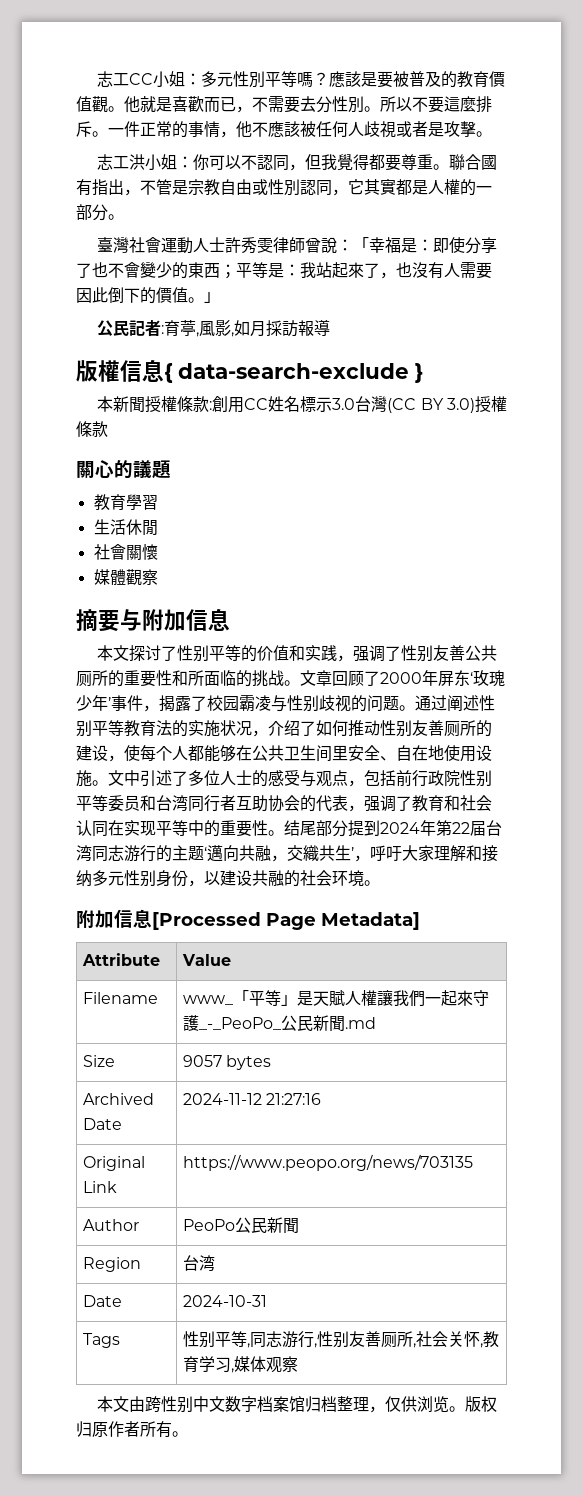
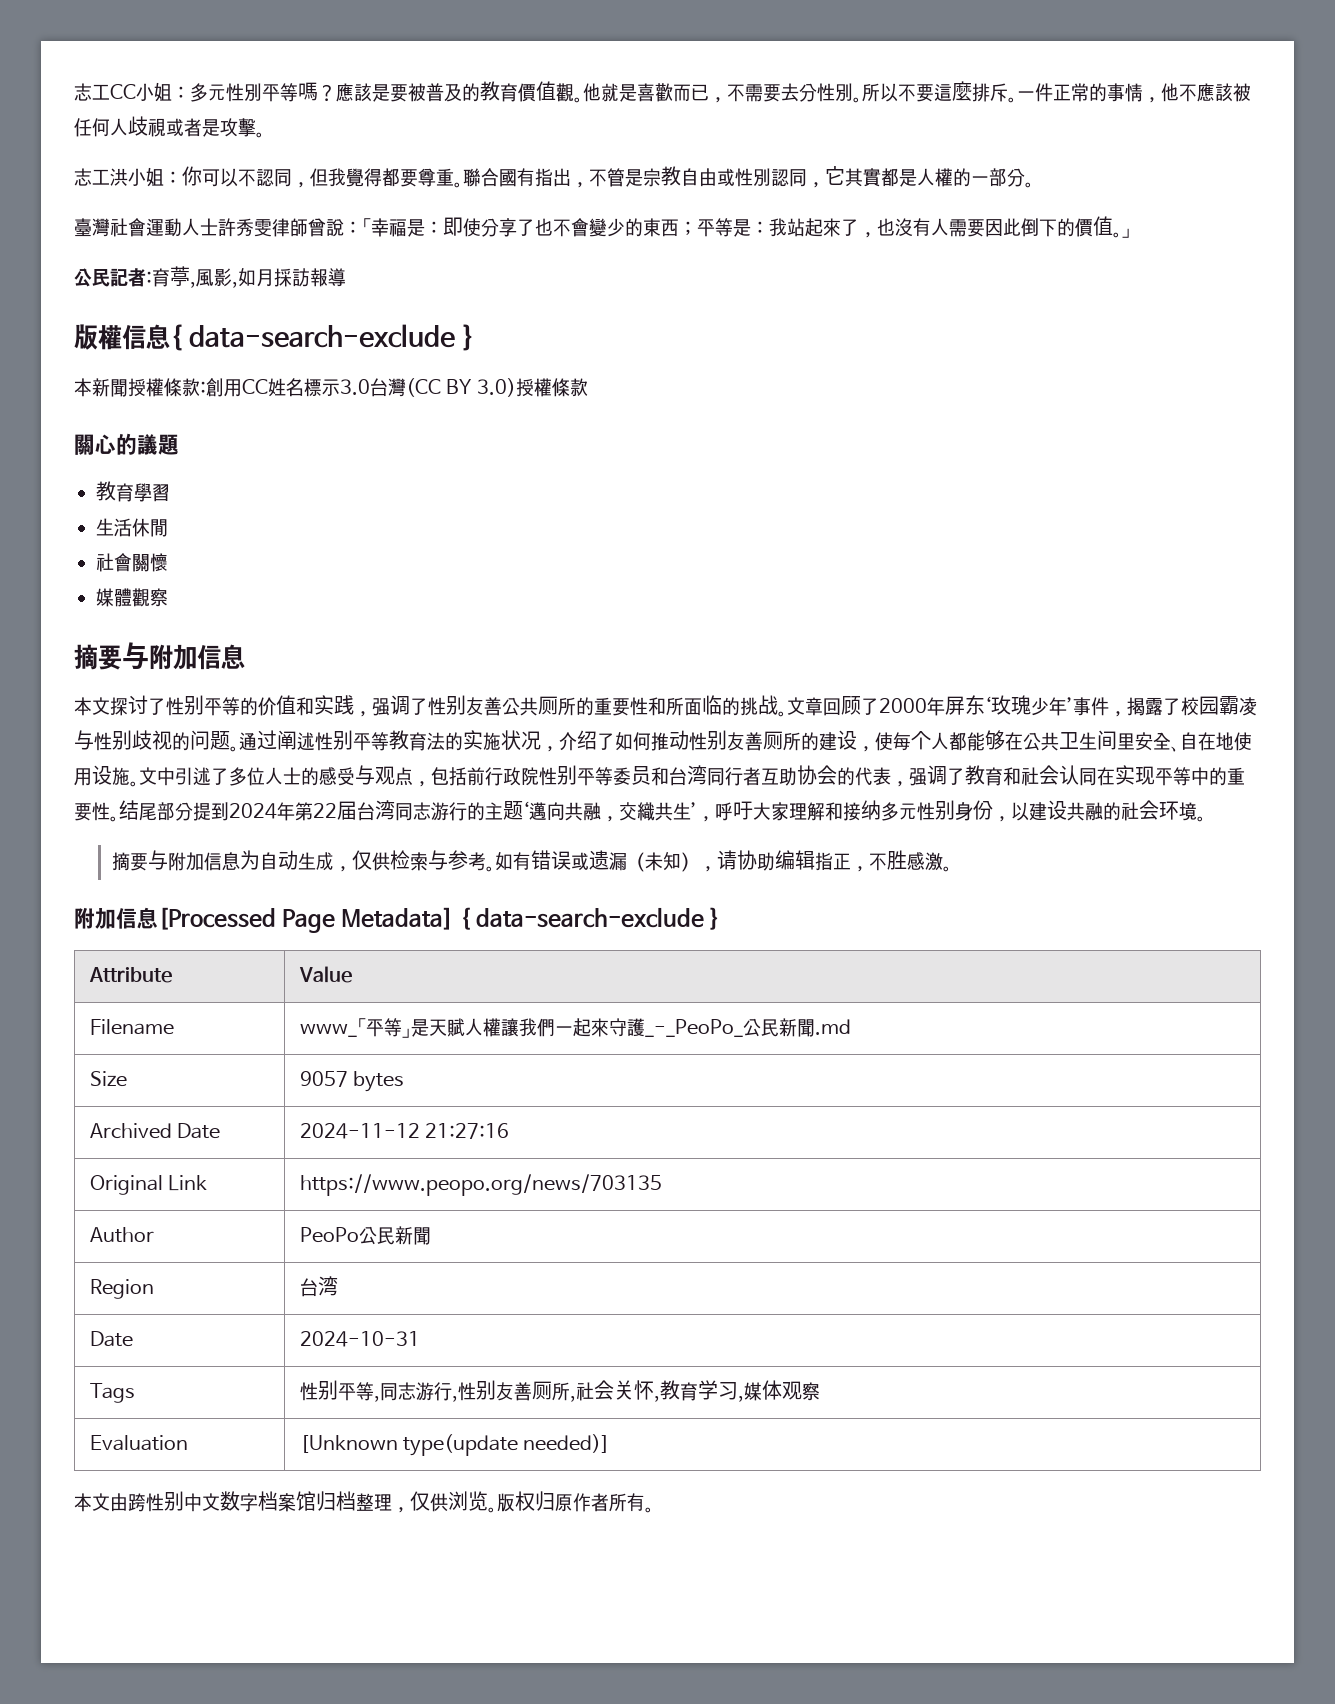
(380, 883) none -> [111,850,952,872] // 摘要与附加信息为自动生成，仅供检索与参考。如有错误或遗漏（未知），请协助编辑指正，不胜感激。
(420, 921) none -> [459,907,720,930] { data-search-exclude }
(299, 1364) none -> [89,1435,188,1451] [299,1434,611,1456] // Evaluation | [Unknown type(update needed)]

